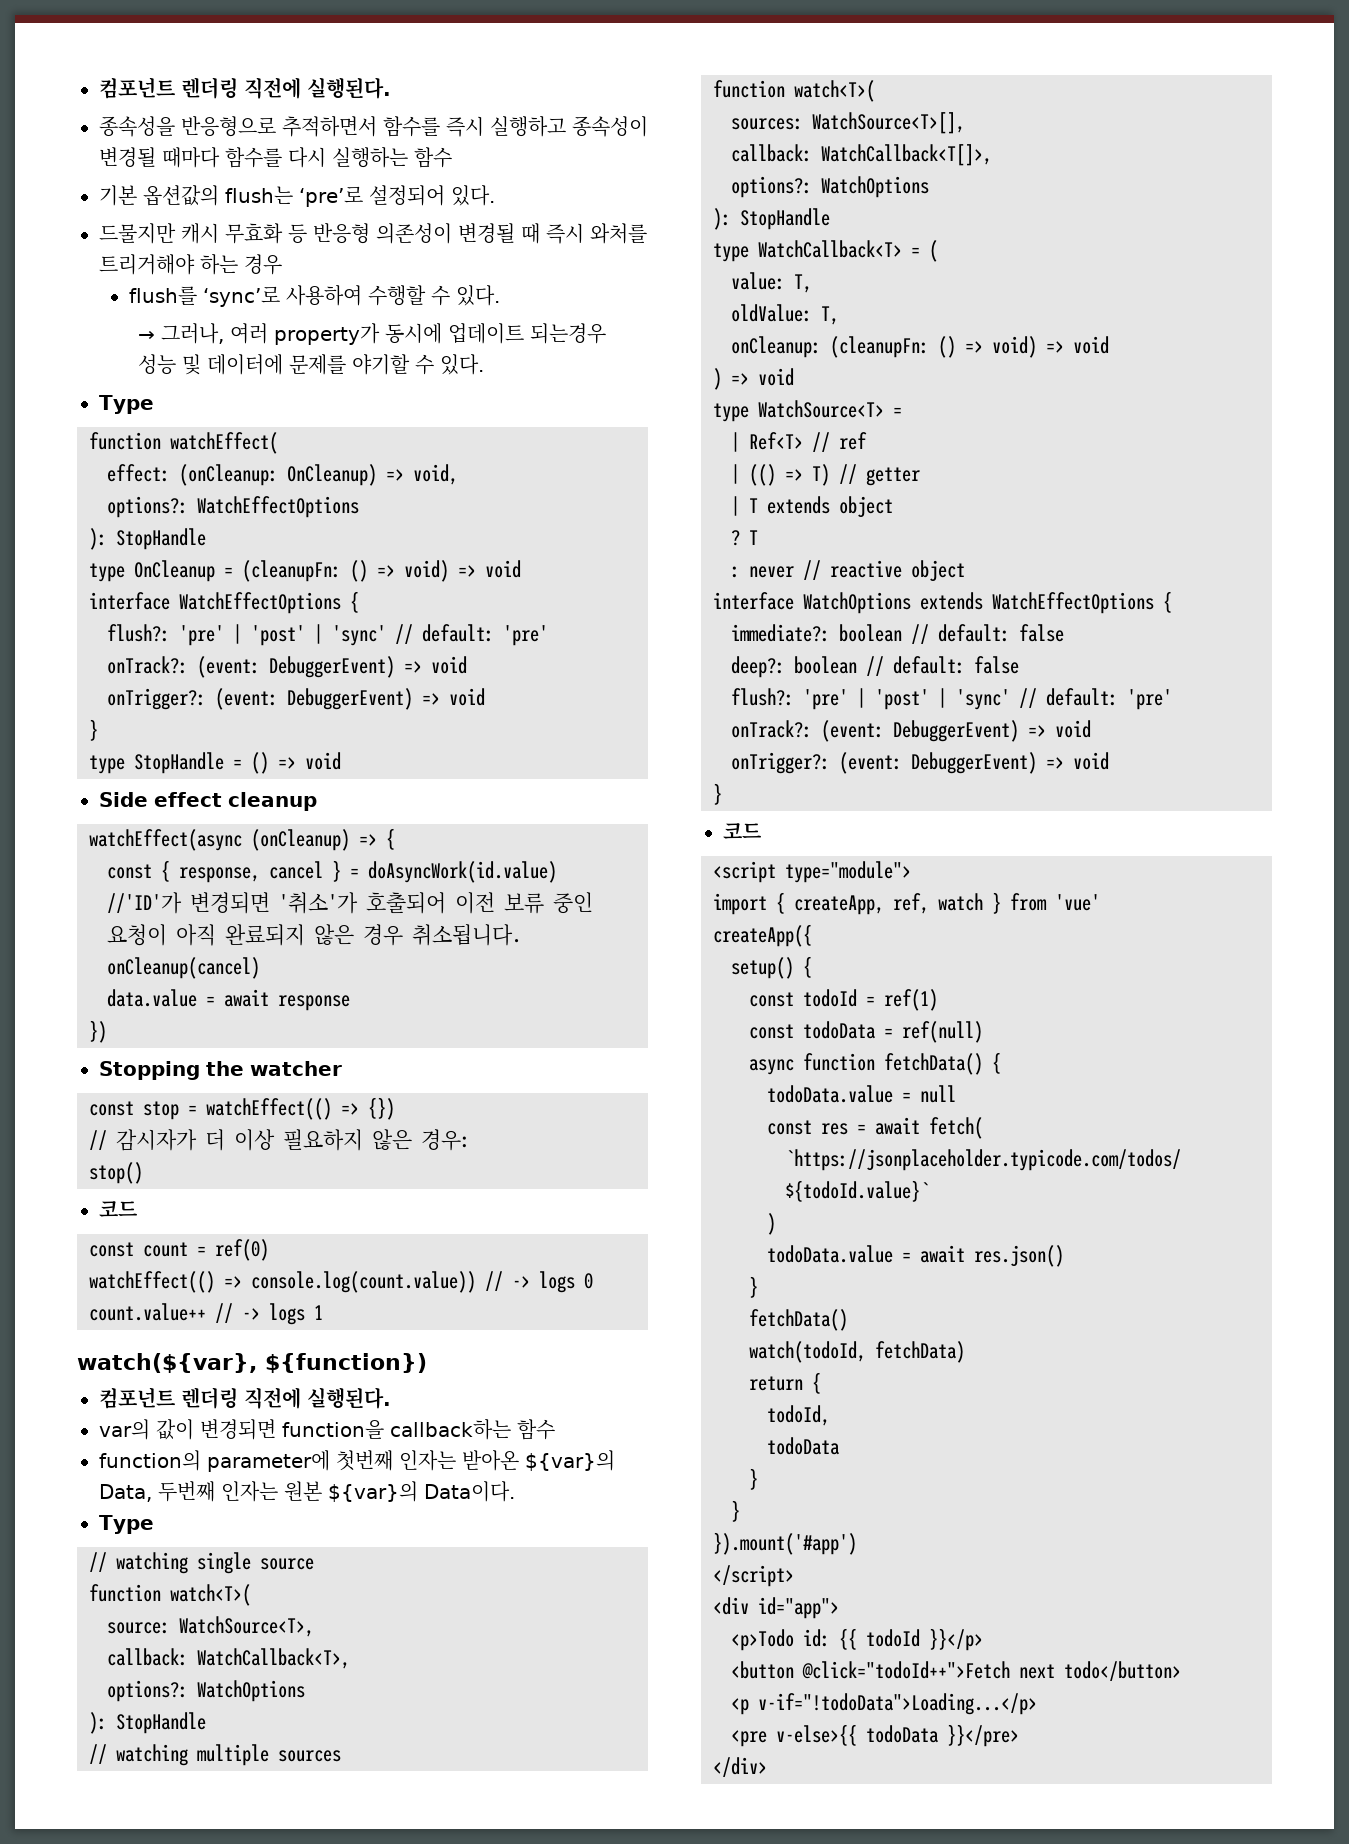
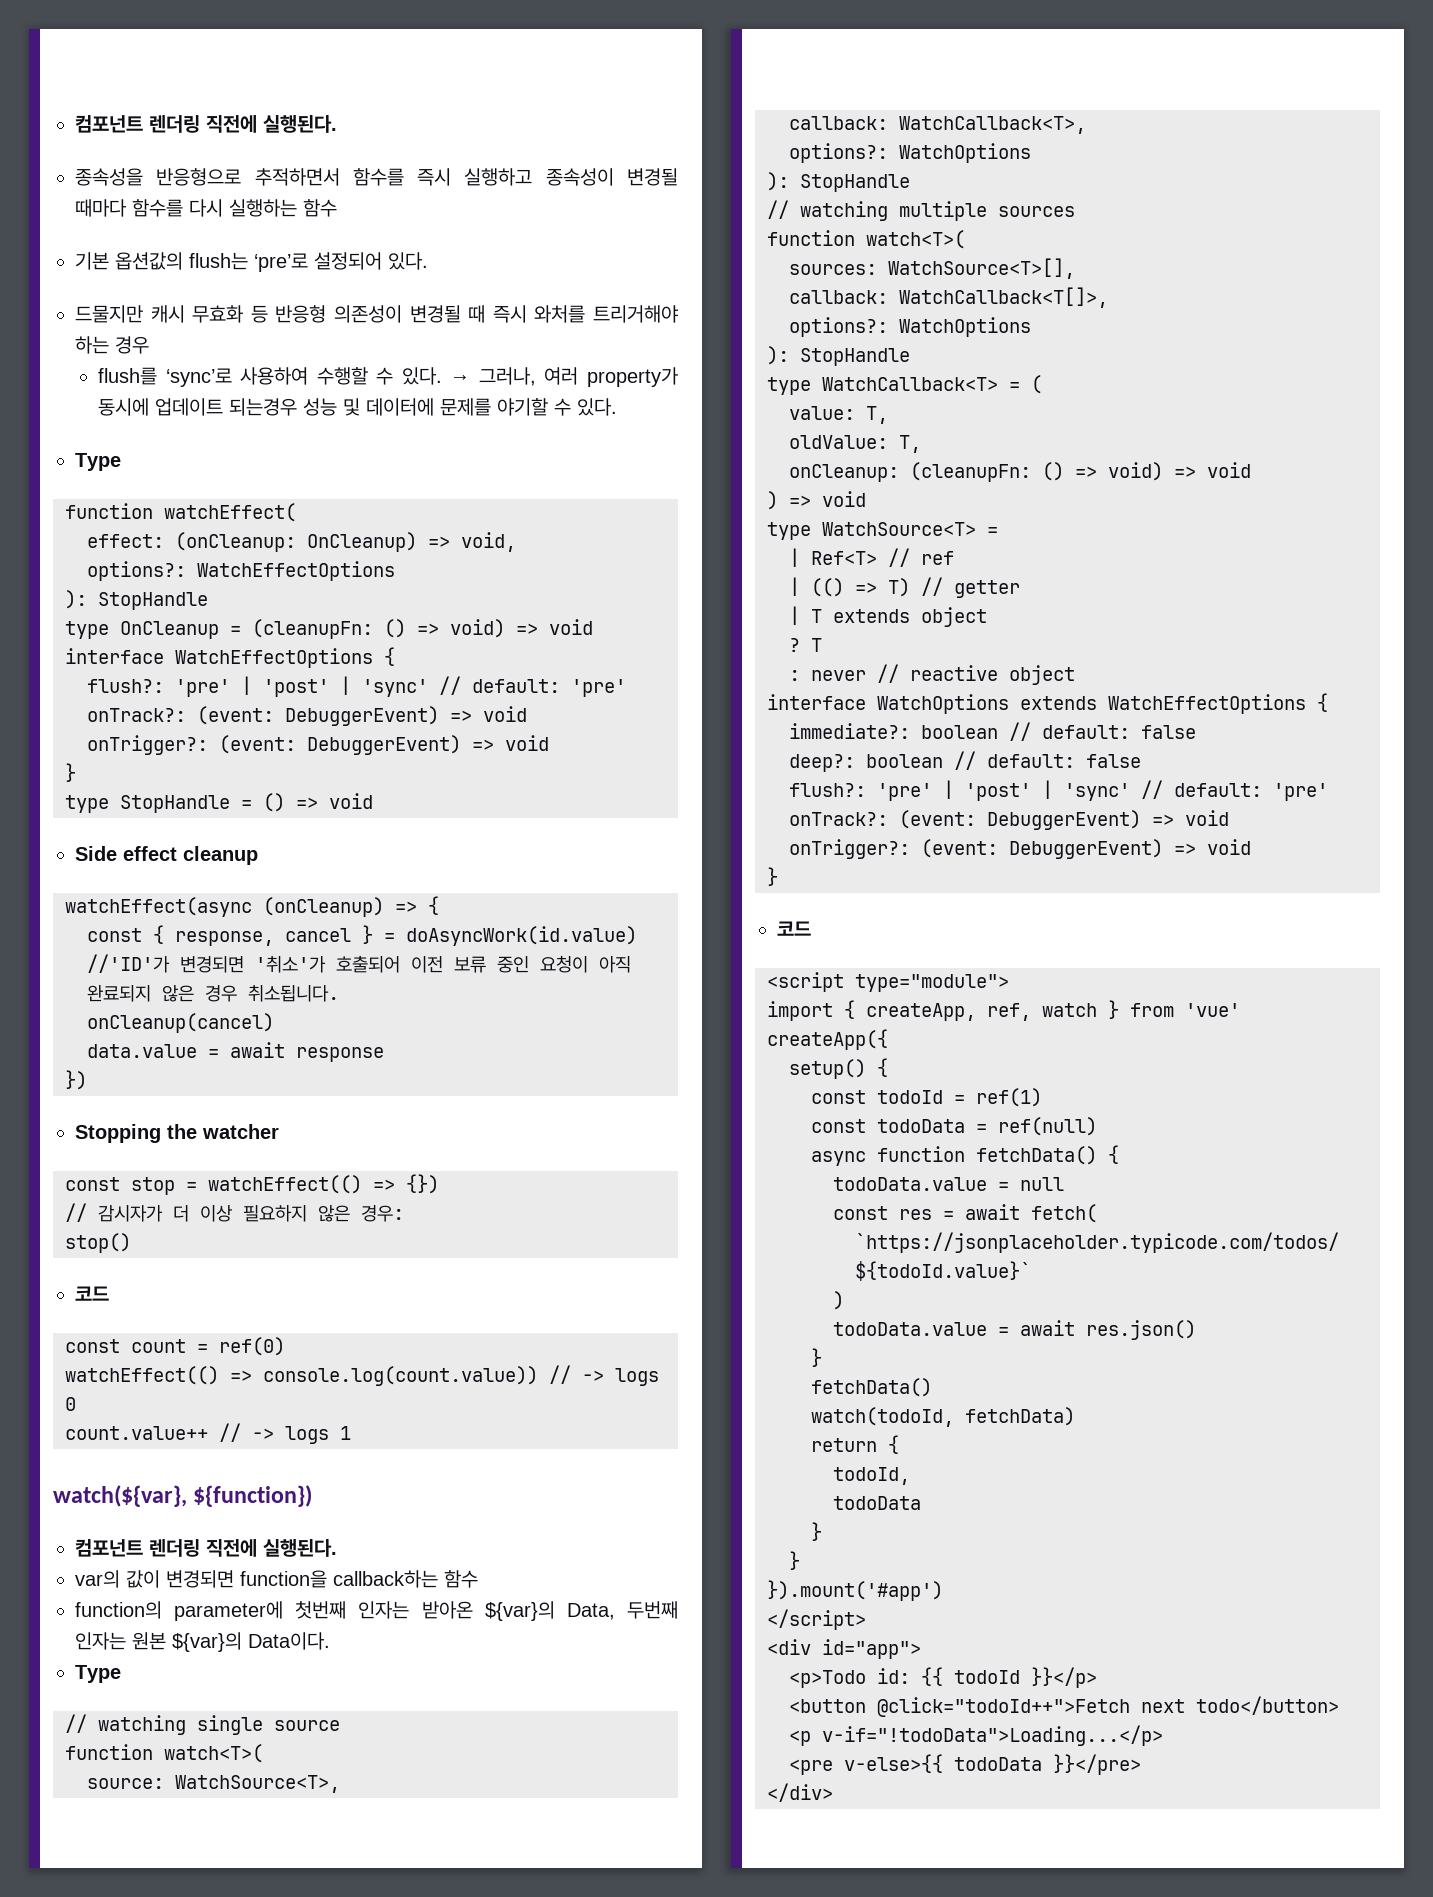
(501, 295) // -> (442, 376) none

